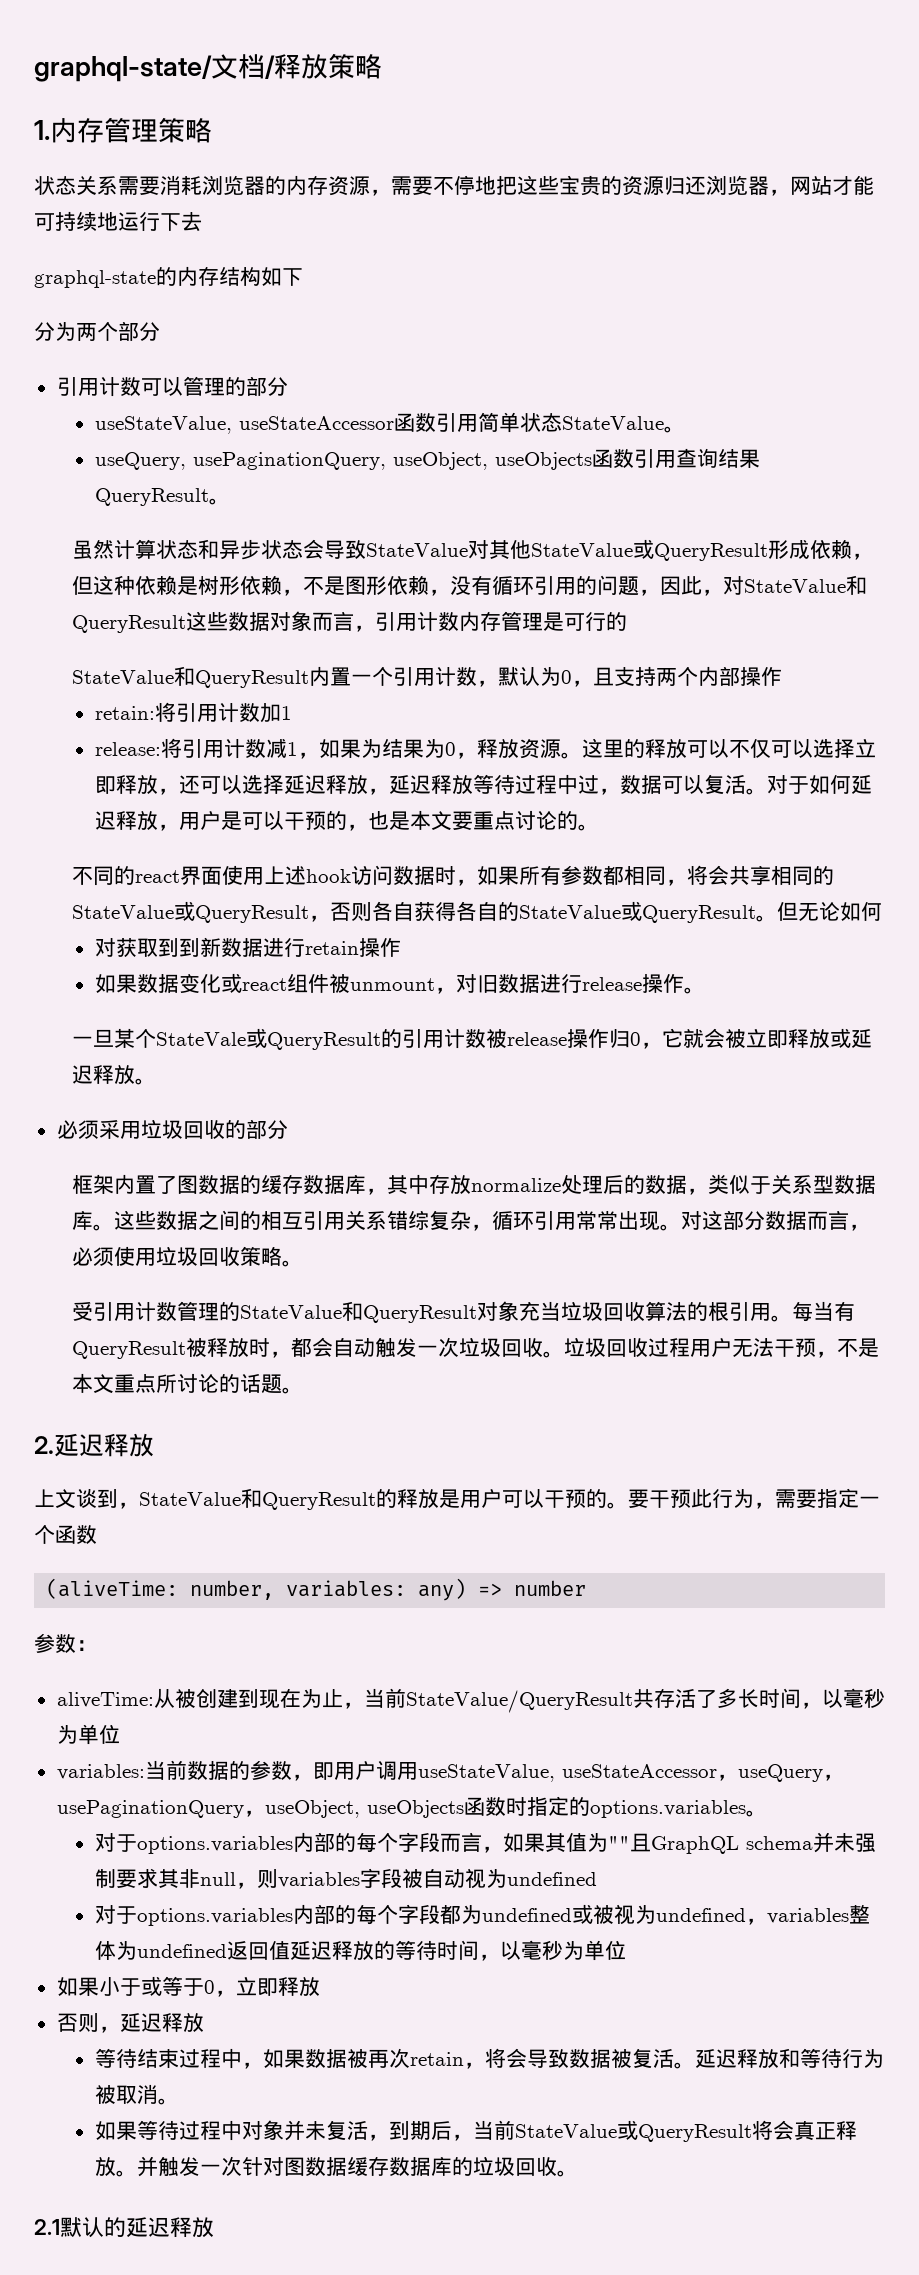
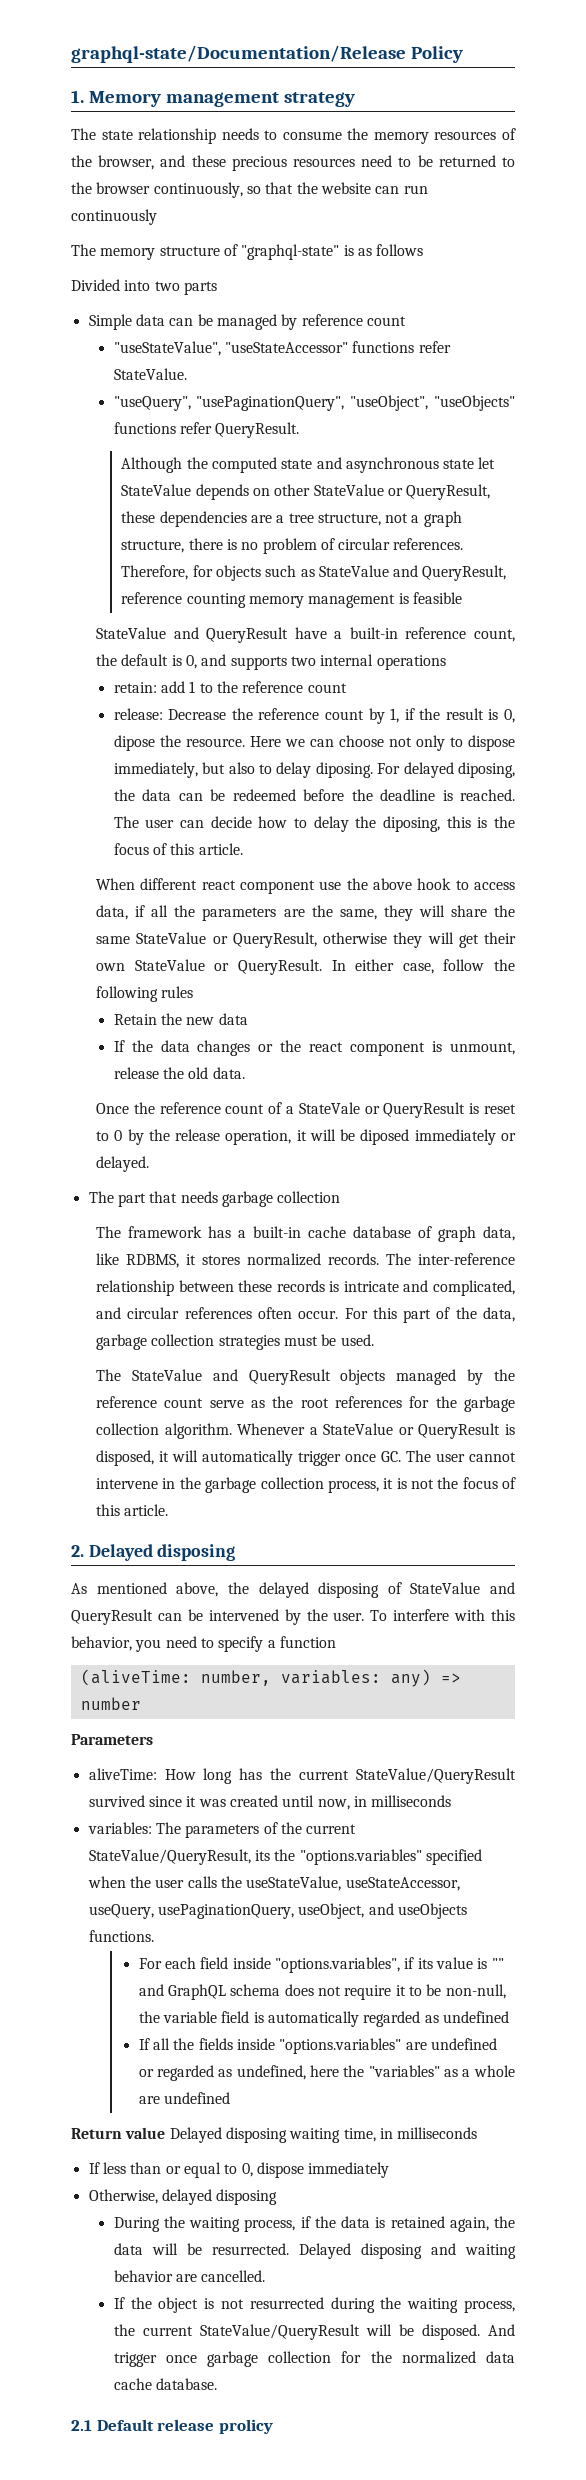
[34,53,382,82] [34,117,212,143] [34,175,874,196] [34,211,202,232] [34,266,303,288] [34,321,160,341] [56,376,288,397] [94,412,685,434] [94,448,760,470] [94,488,230,506] [72,539,874,561] [72,575,868,596] [72,611,628,633] [72,666,783,688] [94,702,292,723] [94,738,876,759] [94,774,872,795] [94,810,599,831] [72,865,835,886] [72,901,883,923] [94,937,401,958] [94,973,705,994] [72,1028,873,1050] [72,1065,157,1085] [56,1119,288,1139] [72,1174,877,1195] [72,1210,871,1231] [72,1246,304,1267] [72,1301,856,1323] [72,1337,880,1359] [72,1373,304,1394] [34,1433,154,1457] [34,1488,880,1510] [34,1525,97,1544] graphql-state/文档/释放策略 // 1.内存管理策略 // 状态关系需要消耗浏览器的内存资源，需要不停地把这些宝贵的资源归还浏览器，网站才能可持续地运行下去 // graphql-state的内存结构如下 // 分为两个部分 // 引用计数可以管理的部分 // useStateValue, useStateAccessor函数引用简单状态StateValue。 // useQuery, usePaginationQuery, useObject, useObjects函数引用查询结果QueryResult。 // 虽然计算状态和异步状态会导致StateValue对其他StateValue或QueryResult形成依赖，但这种依赖是树形依赖，不是图形依赖，没有循环引用的问题，因此，对StateValue和QueryResult这些数据对象而言，引用计数内存管理是可行的 // StateValue和QueryResult内置一个引用计数，默认为0，且支持两个内部操作 // retain:将引用计数加1 // release:将引用计数减1，如果为结果为0，释放资源。这里的释放可以不仅可以选择立即释放，还可以选择延迟释放，延迟释放等待过程中过，数据可以复活。对于如何延迟释放，用户是可以干预的，也是本文要重点讨论的。 // 不同的react界面使用上述hook访问数据时，如果所有参数都相同，将会共享相同的StateValue或QueryResult，否则各自获得各自的StateValue或QueryResult。但无论如何 // 对获取到到新数据进行retain操作 // 如果数据变化或react组件被unmount，对旧数据进行release操作。 // 一旦某个StateVale或QueryResult的引用计数被release操作归0，它就会被立即释放或延迟释放。 // 必须采用垃圾回收的部分 // 框架内置了图数据的缓存数据库，其中存放normalize处理后的数据，类似于关系型数据库。这些数据之间的相互引用关系错综复杂，循环引用常常出现。对这部分数据而言，必须使用垃圾回收策略。 // 受引用计数管理的StateValue和QueryResult对象充当垃圾回收算法的根引用。每当有QueryResult被释放时，都会自动触发一次垃圾回收。垃圾回收过程用户无法干预，不是本文重点所讨论的话题。 // 2.延迟释放 // 上文谈到，StateValue和QueryResult的释放是用户可以干预的。要干预此行为，需要指定一个函数 -> [71,45,463,63] [71,90,355,107] [71,128,516,144] [71,155,515,171] [71,182,428,198] [71,209,157,225] [71,244,424,260] [71,279,217,295] [88,314,406,330] [113,341,451,356] [113,368,187,380] [113,395,515,411] [113,422,300,438] [121,457,496,473] [121,484,491,500] [121,511,462,527] [121,538,464,554] [121,565,507,581] [121,592,462,608] [96,627,515,643] [96,654,446,670] [113,681,347,693] [113,708,515,724] [113,735,515,751] [113,762,515,778] [113,789,515,801] [113,816,516,832] [113,843,243,855] [96,878,515,894] [96,905,515,921] [96,932,516,948] [96,959,515,975] [96,986,194,1002] [113,1013,248,1025] [113,1040,515,1056] [113,1067,245,1079] [96,1102,517,1118] [96,1129,516,1145] [96,1156,150,1172] [88,1191,341,1207] [96,1226,515,1242] [96,1253,515,1268] [96,1280,515,1296] [96,1307,516,1323] [96,1334,374,1350] [96,1369,515,1385] [96,1396,515,1412] [96,1423,516,1439] [96,1450,516,1466] [96,1477,517,1493] [96,1504,169,1516] [71,1544,236,1561] [71,1582,515,1598] [71,1609,515,1625] [71,1636,336,1652] graphql-state/Documentation/Release Policy // 1. Memory management strategy // The state relationship needs to consume the memory resources of the browser, and these precious resources need to be returned to the browser continuously, so that the website can run continuously // The memory structure of "graphql-state" is as follows // Divided into two parts // Simple data can be managed by reference count // "useStateValue", "useStateAccessor" functions refer StateValue. // "useQuery", "usePaginationQuery", "useObject", "useObjects" functions refer QueryResult. // Although the computed state and asynchronous state let StateValue depends on other StateValue or QueryResult, these dependencies are a tree structure, not a graph structure, there is no problem of circular references. Therefore, for objects such as StateValue and QueryResult, reference counting memory management is feasible // StateValue and QueryResult have a built-in reference count, the default is 0, and supports two internal operations // retain: add 1 to the reference count // release: Decrease the reference count by 1, if the result is 0, dipose the resource. Here we can choose not only to dispose immediately, but also to delay diposing. For delayed diposing, the data can be redeemed before the deadline is reached. The user can decide how to delay the diposing, this is the focus of this article. // When different react component use the above hook to access data, if all the parameters are the same, they will share the same StateValue or QueryResult, otherwise they will get their own StateValue or QueryResult. In either case, follow the following rules // Retain the new data // If the data changes or the react component is unmount, release the old data. // Once the reference count of a StateVale or QueryResult is reset to 0 by the release operation, it will be diposed immediately or delayed. // The part that needs garbage collection // The framework has a built-in cache database of graph data, like RDBMS, it stores normalized records. The inter-reference relationship between these records is intricate and complicated, and circular references often occur. For this part of the data, garbage collection strategies must be used. // The StateValue and QueryResult objects managed by the reference count serve as the root references for the garbage collection algorithm. Whenever a StateValue or QueryResult is disposed, it will automatically trigger once GC. The user cannot intervene in the garbage collection process, it is not the focus of this article. // 2. Delayed disposing // As mentioned above, the delayed disposing of StateValue and QueryResult can be intervened by the user. To interfere with this behavior, you need to specify a function
[34,1633,97,1653] 参数： -> [71,1734,153,1745] Parameters
[153,1688,885,1713] [56,1724,120,1745] [56,1760,844,1782] [56,1796,767,1818] [94,1832,876,1854] [94,1868,597,1889] [94,1904,870,1926] [94,1940,626,1961] [56,1976,320,1997] [56,2013,204,2033] [94,2048,884,2069] [94,2084,179,2105] [94,2120,857,2142] [94,2156,578,2177] [34,2217,214,2238] 从被创建到现在为止，当前StateValue/QueryResult共存活了多长时间，以毫秒为单位 // variables:当前数据的参数，即用户调用useStateValue, useStateAccessor，useQuery，usePaginationQuery，useObject, useObjects函数时指定的options.variables。 // 对于options.variables内部的每个字段而言，如果其值为""且GraphQL schema并未强制要求其非null，则variables字段被自动视为undefined // 对于options.variables内部的每个字段都为undefined或被视为undefined，variables整体为undefined返回值延迟释放的等待时间，以毫秒为单位 // 如果小于或等于0，立即释放 // 否则，延迟释放 // 等待结束过程中，如果数据被再次retain，将会导致数据被复活。延迟释放和等待行为被取消。 // 如果等待过程中对象并未复活，到期后，当前StateValue或QueryResult将会真正释放。并触发一次针对图数据缓存数据库的垃圾回收。 // 2.1默认的延迟释放 -> [164,1768,516,1784] [88,1795,452,1810] [87,1822,357,1838] [88,1849,482,1865] [87,1876,460,1891] [88,1903,467,1919] [88,1930,154,1942] [138,1957,504,1973] [138,1984,506,2000] [138,2011,510,2027] [138,2038,498,2054] [138,2065,515,2081] [138,2092,231,2104] [71,2127,478,2143] [88,2162,390,2178] [88,2189,278,2205] [113,2216,515,2232] [113,2243,516,2259] [113,2270,266,2282] [113,2297,515,2313] [113,2324,515,2340] [113,2351,516,2367] [113,2378,218,2390] [71,2419,273,2434] How long has the current StateValue/QueryResult survived since it was created until now, in milliseconds // variables: The parameters of the current StateValue/QueryResult, its the "options.variables" specified when the user calls the useStateValue, useStateAccessor, useQuery, usePaginationQuery, useObject, and useObjects functions. // For each field inside "options.variables", if its value is "" and GraphQL schema does not require it to be non-null, the variable field is automatically regarded as undefined // If all the fields inside "options.variables" are undefined or regarded as undefined, here the "variables" as a whole are undefined // Return value Delayed disposing waiting time, in milliseconds // If less than or equal to 0, dispose immediately // Otherwise, delayed disposing // During the waiting process, if the data is retained again, the data will be resurrected. Delayed disposing and waiting behavior are cancelled. // If the object is not resurrected during the waiting process, the current StateValue/QueryResult will be disposed. And trigger once garbage collection for the normalized data cache database. // 2.1 Default release prolicy

